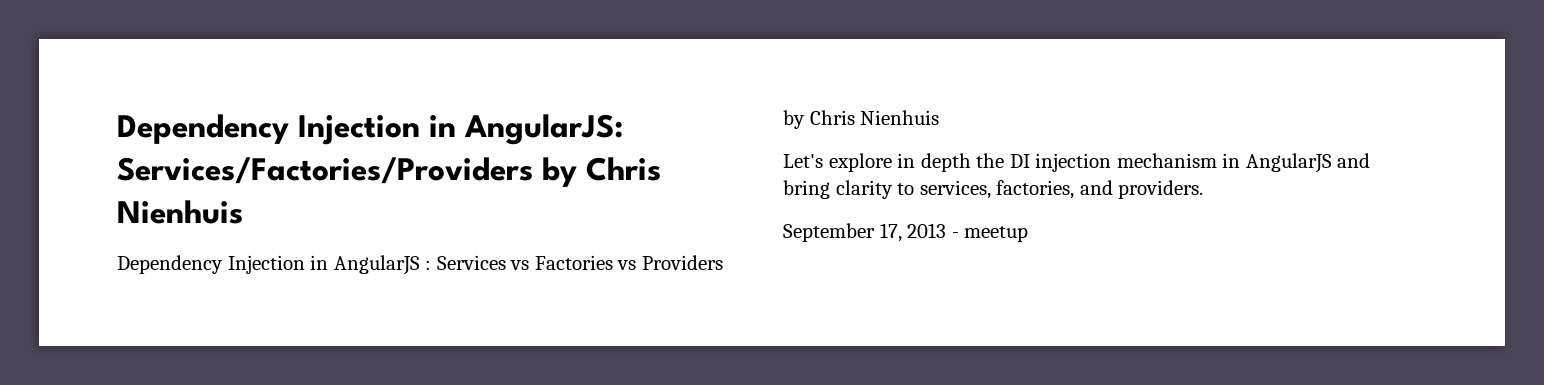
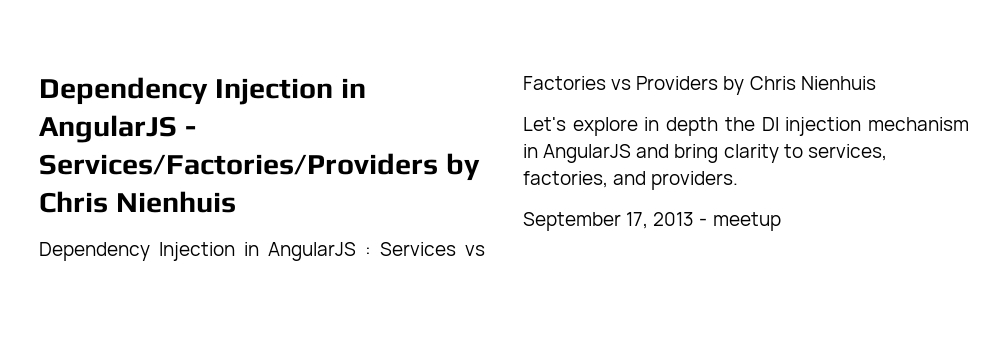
[117,114,623,145] Dependency Injection in AngularJS: -> [39,77,366,105] [39,115,196,143] Dependency Injection in AngularJS -

